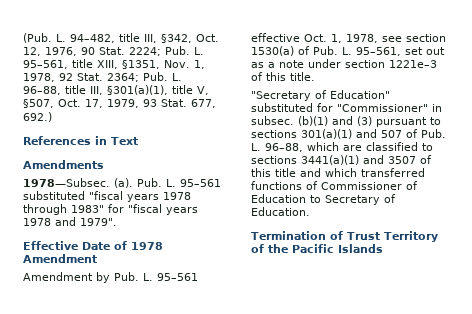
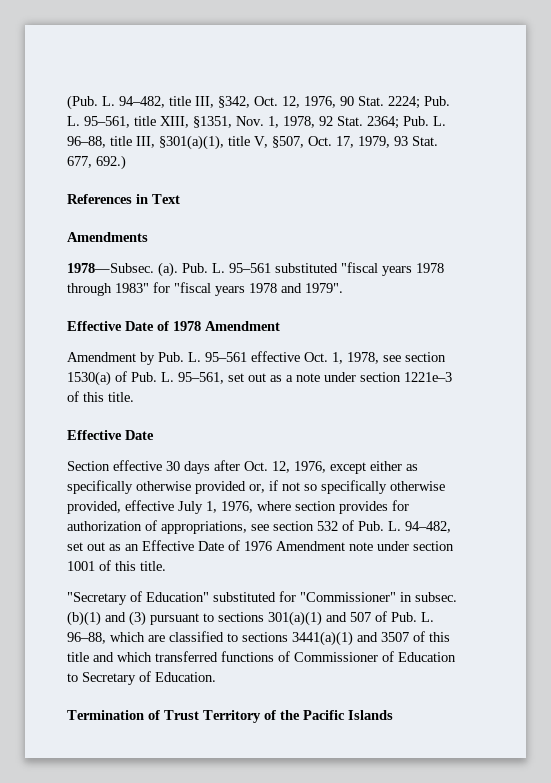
(315, 76) none -> [67,430,154,440] [67,460,418,474] [67,480,445,494] [67,500,409,514] [67,520,451,534] [67,540,454,551] [67,560,166,571] // Effective Date // Section effective 30 days after Oct. 12, 1976, except either as specifically otherwise provided or, if not so specifically otherwise provided, effective July 1, 1976, where section provides for authorization of appropriations, see section 532 of Pub. L. 94–482, set out as an Effective Date of 1976 Amendment note under section 1001 of this title.

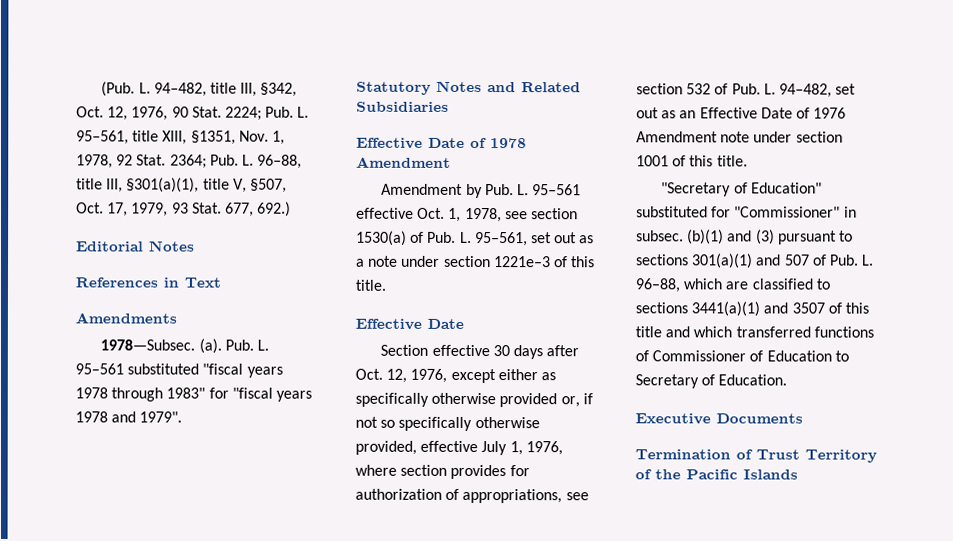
(126, 162) none -> [76,240,195,252] // Editorial Notes
(343, 288) none -> [356,80,581,95] [356,101,449,112] // Statutory Notes and Related Subsidiaries
(216, 677) none -> [635,413,803,425] // Executive Documents

